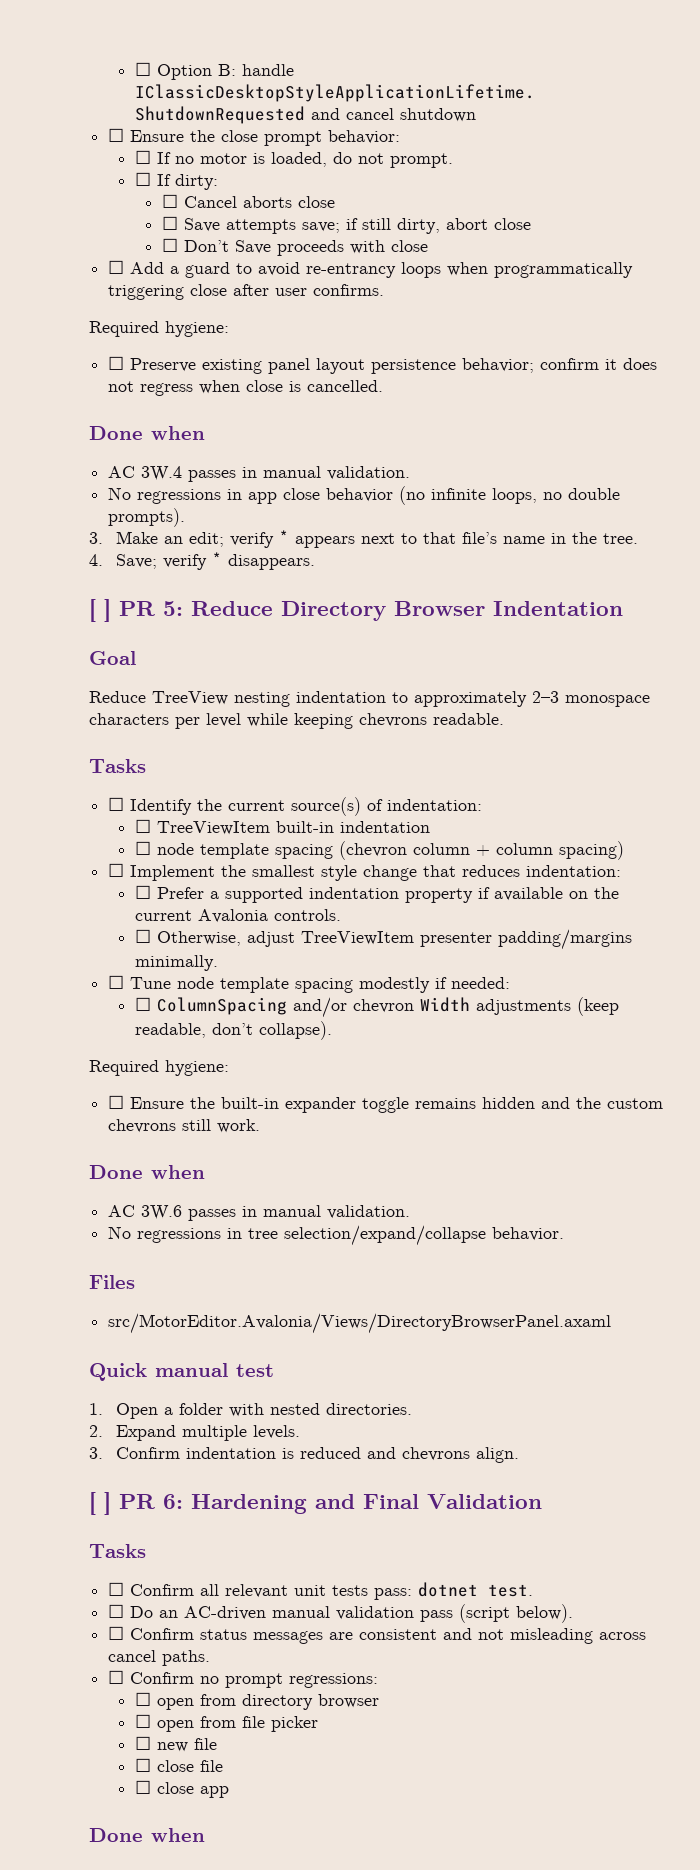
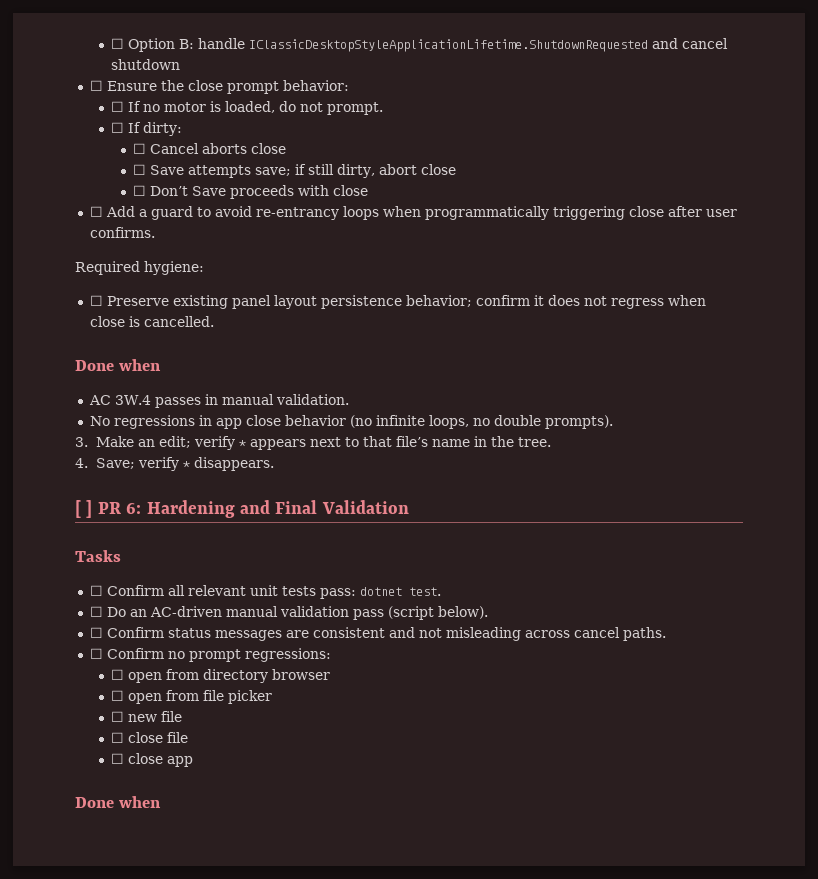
[89,599,623,622] [89,651,136,665] [89,691,650,707] [89,713,504,729] [89,759,146,773] [108,797,483,816] [135,819,431,835] [135,841,625,860] [108,863,622,881] [135,885,620,903] [135,909,342,923] [135,929,633,950] [135,955,219,971] [108,975,511,993] [135,997,620,1018] [135,1021,333,1040] [89,1060,229,1076] [108,1095,664,1113] [108,1119,261,1133] [89,1165,205,1179] [108,1205,411,1221] [108,1225,565,1246] [89,1275,135,1289] [108,1313,612,1334] [89,1363,274,1381] [89,1403,412,1419] [89,1425,300,1441] [89,1447,519,1463] // [ ] PR 5: Reduce Directory Browser Indentation // Goal // Reduce TreeView nesting indentation to approximately 2–3 monospace characters per level while keeping chevrons readable. // Tasks // ☐ Identify the current source(s) of indentation: // ☐ TreeViewItem built-in indentation // ☐ node template spacing (chevron column + column spacing) // ☐ Implement the smallest style change that reduces indentation: // ☐ Prefer a supported indentation property if available on the current Avalonia controls. // ☐ Otherwise, adjust TreeViewItem presenter padding/margins minimally. // ☐ Tune node template spacing modestly if needed: // ☐ ColumnSpacing and/or chevron Width adjustments (keep readable, don’t collapse). // Required hygiene: // ☐ Ensure the built-in expander toggle remains hidden and the custom chevrons still work. // Done when // AC 3W.6 passes in manual validation. // No regressions in tree selection/expand/collapse behavior. // Files // src/MotorEditor.Avalonia/Views/DirectoryBrowserPanel.axaml // Quick manual test // 1. Open a folder with nested directories. // 2. Expand multiple levels. // 3. Confirm indentation is reduced and chevrons align. -> (275, 464) none

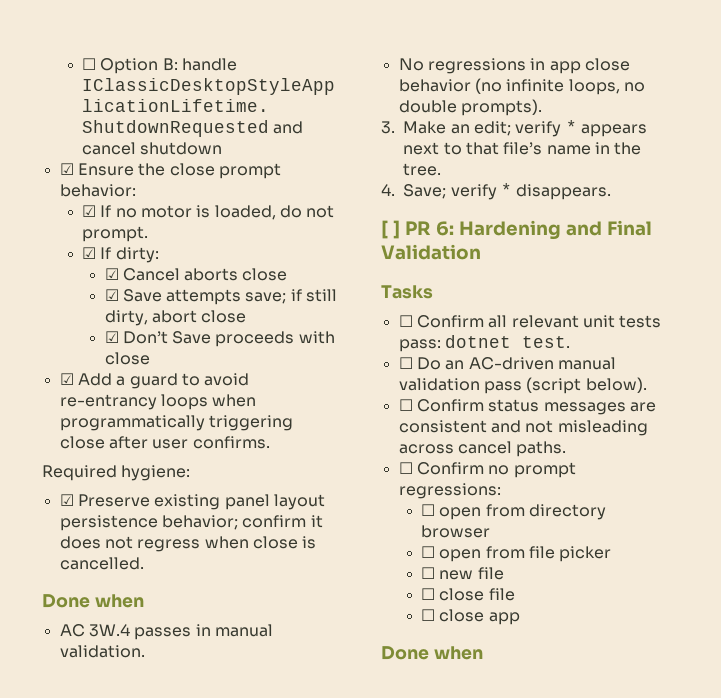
[89,80,103,91] ☐ -> [59,163,74,175] ☑
[111,101,125,112] ☐ -> [82,205,97,217] ☑
[111,122,125,133] ☐ -> [82,247,97,259] ☑
[132,143,146,154] ☐ -> [104,268,119,280] ☑
[132,164,146,175] ☐ -> [104,289,119,301] ☑
[132,185,146,196] ☐ -> [104,331,119,343] ☑
[89,206,103,217] ☐ -> [59,373,74,385] ☑
[89,295,103,306] ☐ -> [59,494,74,506] ☑

